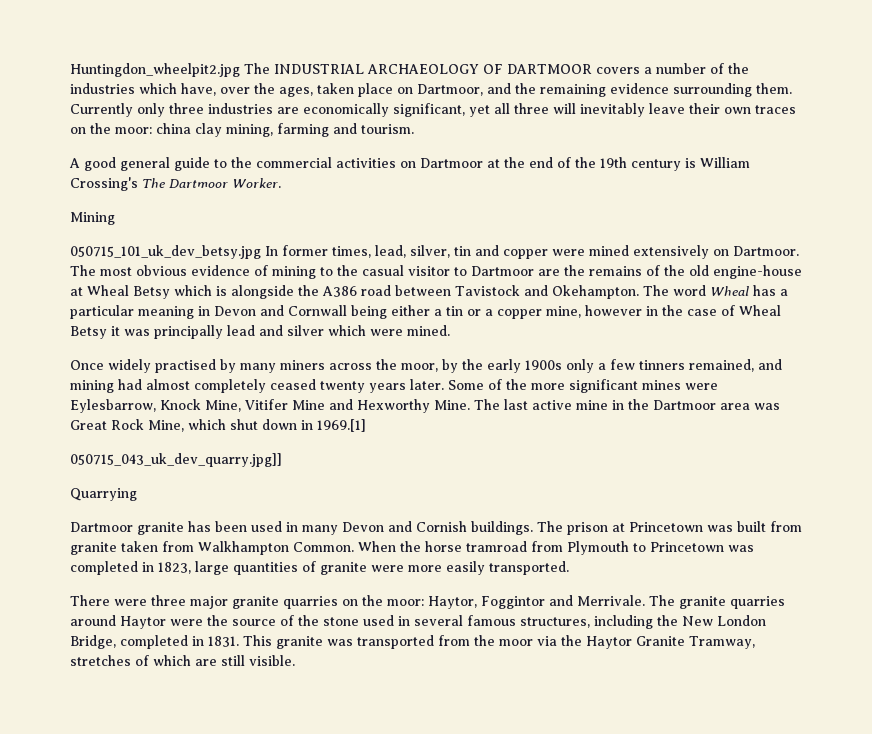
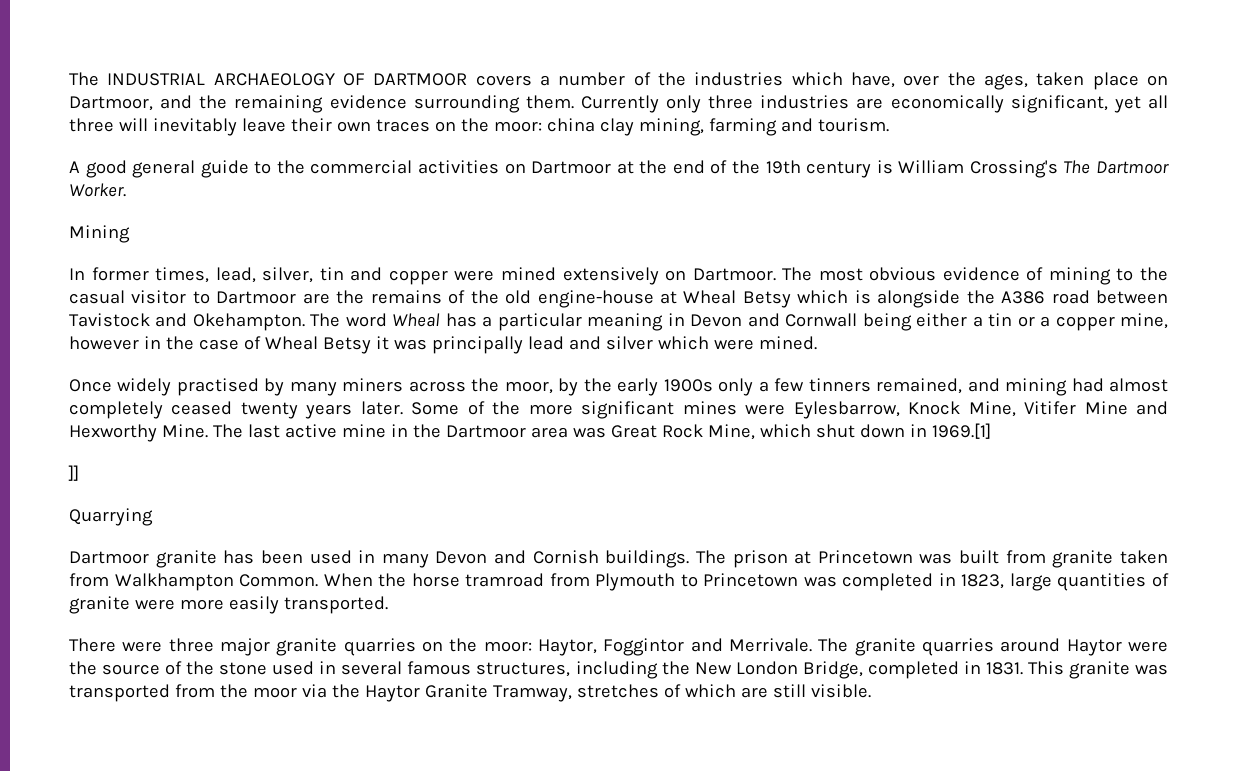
[70,63,240,77] Huntingdon_wheelpit2.jpg -> (69, 79) none
[70,245,261,259] 050715_101_uk_dev_betsy.jpg -> (130, 234) none
[70,453,282,467] 050715_043_uk_dev_quarry.jpg]] -> [68,465,79,481] ]]

